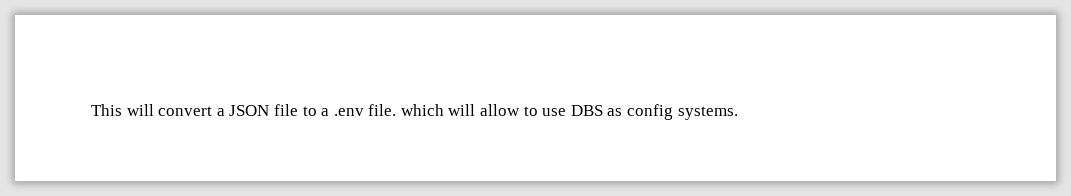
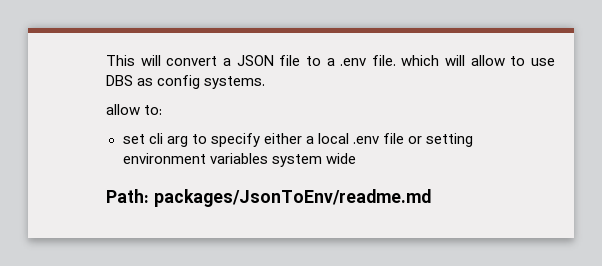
(738, 113) none -> [106,104,163,115] [122,133,474,147] [122,153,356,167] [106,189,431,207] // allow to: // set cli arg to specify either a local .env file or setting environment variables system wide // Path: packages/JsonToEnv/readme.md

